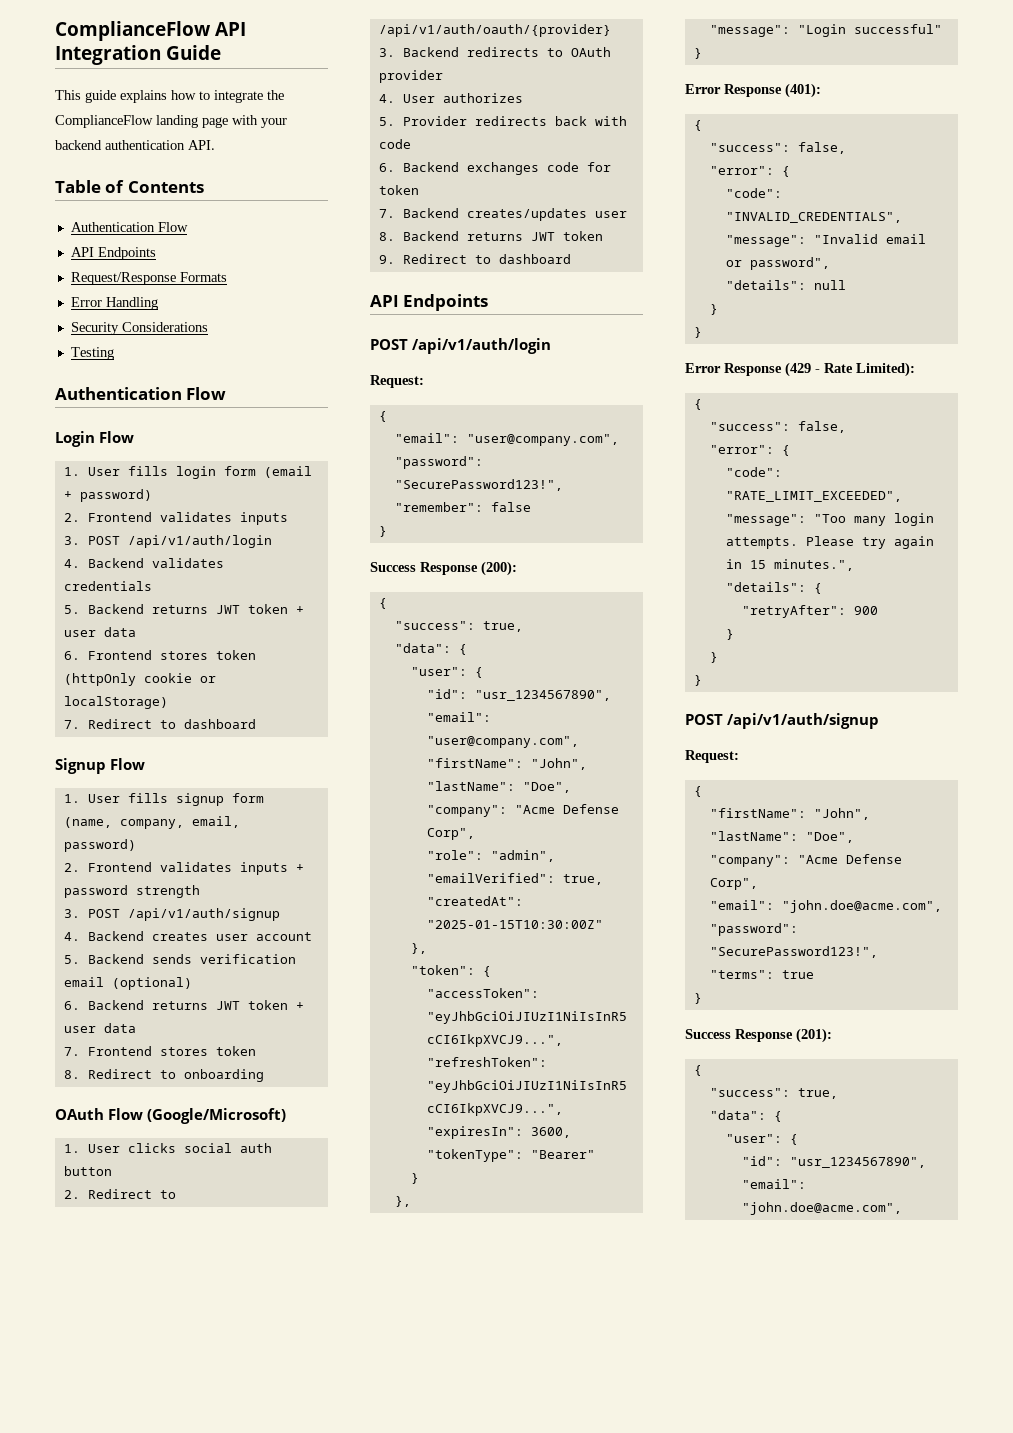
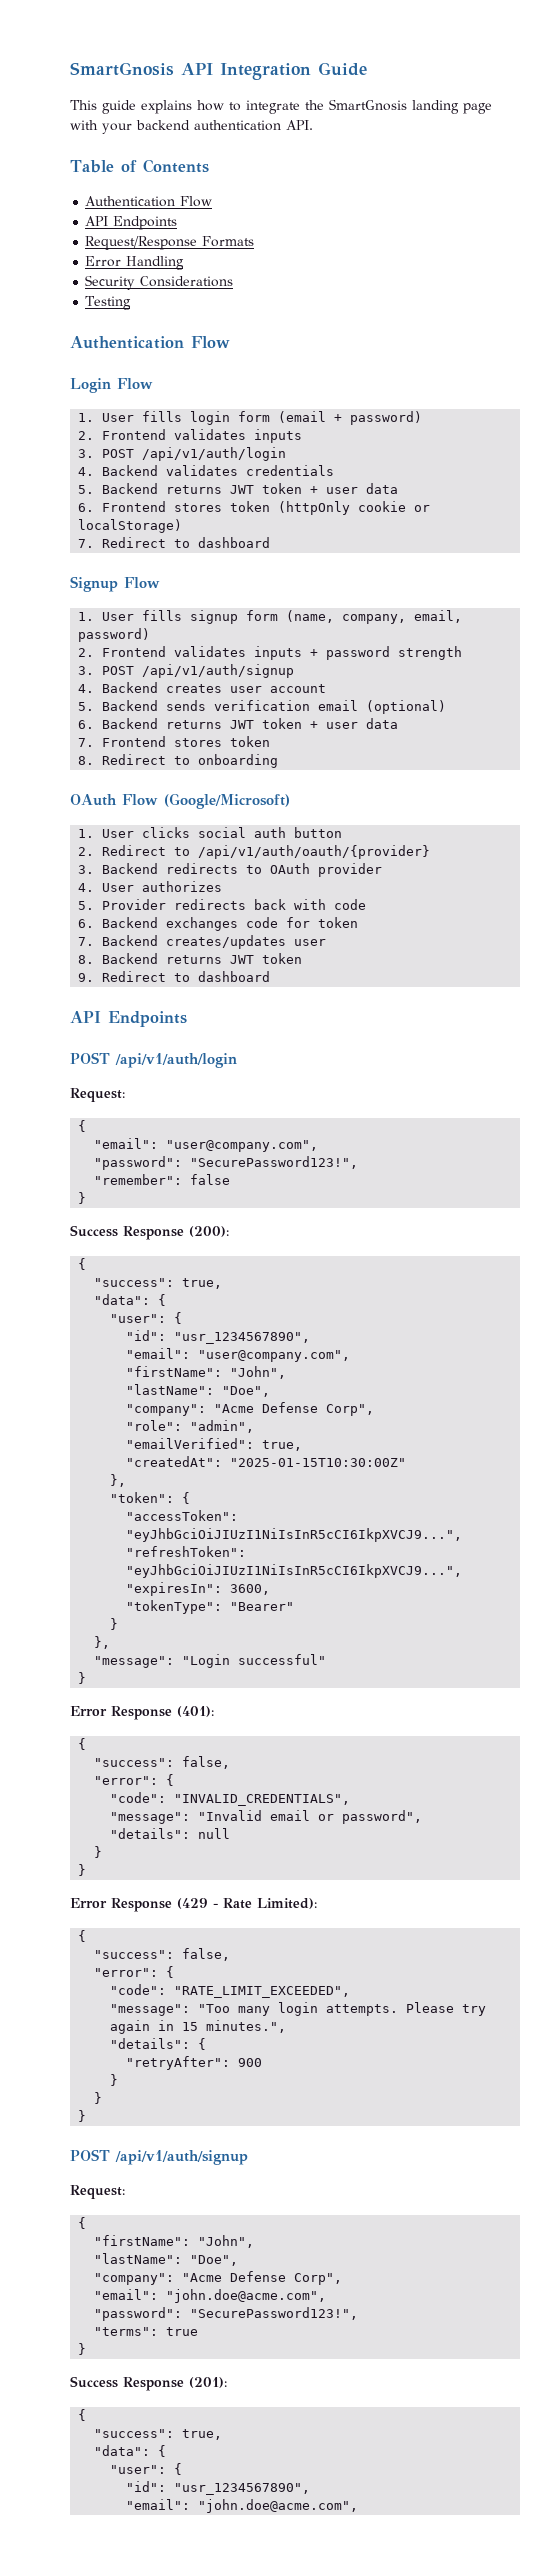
[55,21,211,41] ComplianceFlow -> [70,62,174,76] SmartGnosis
[55,115,153,128] ComplianceFlow -> [329,99,407,111] SmartGnosis

